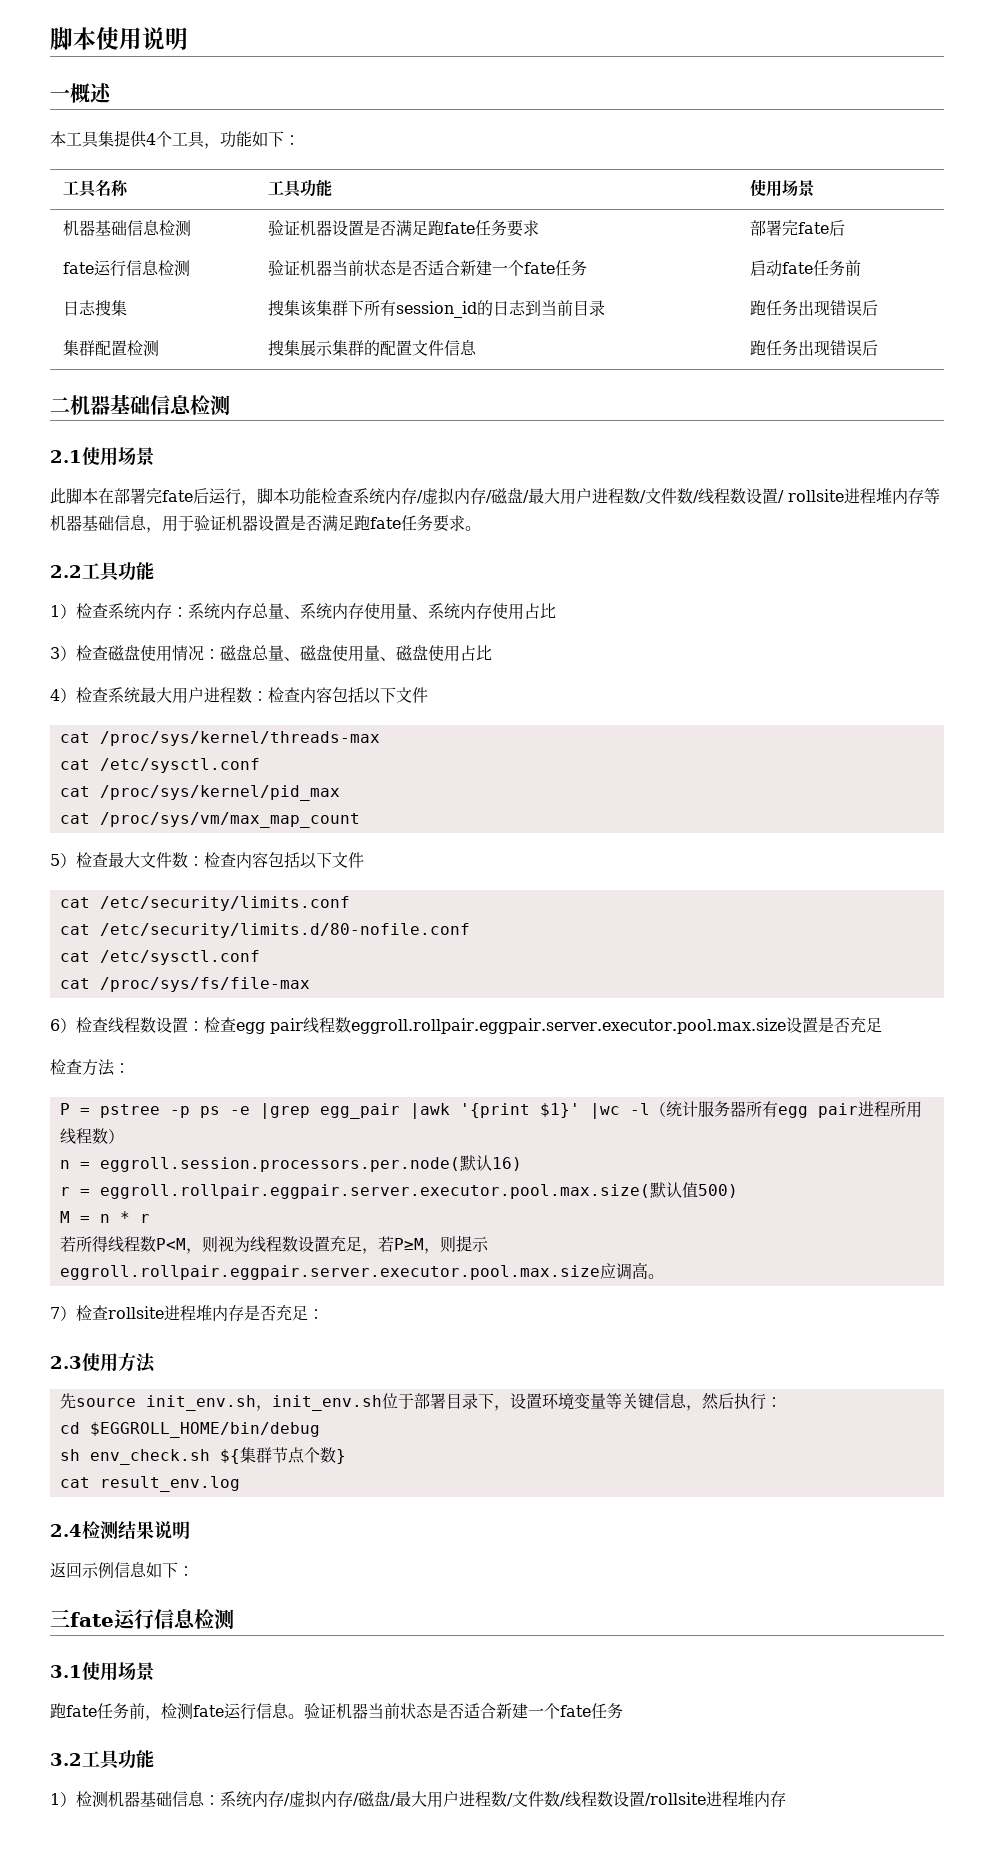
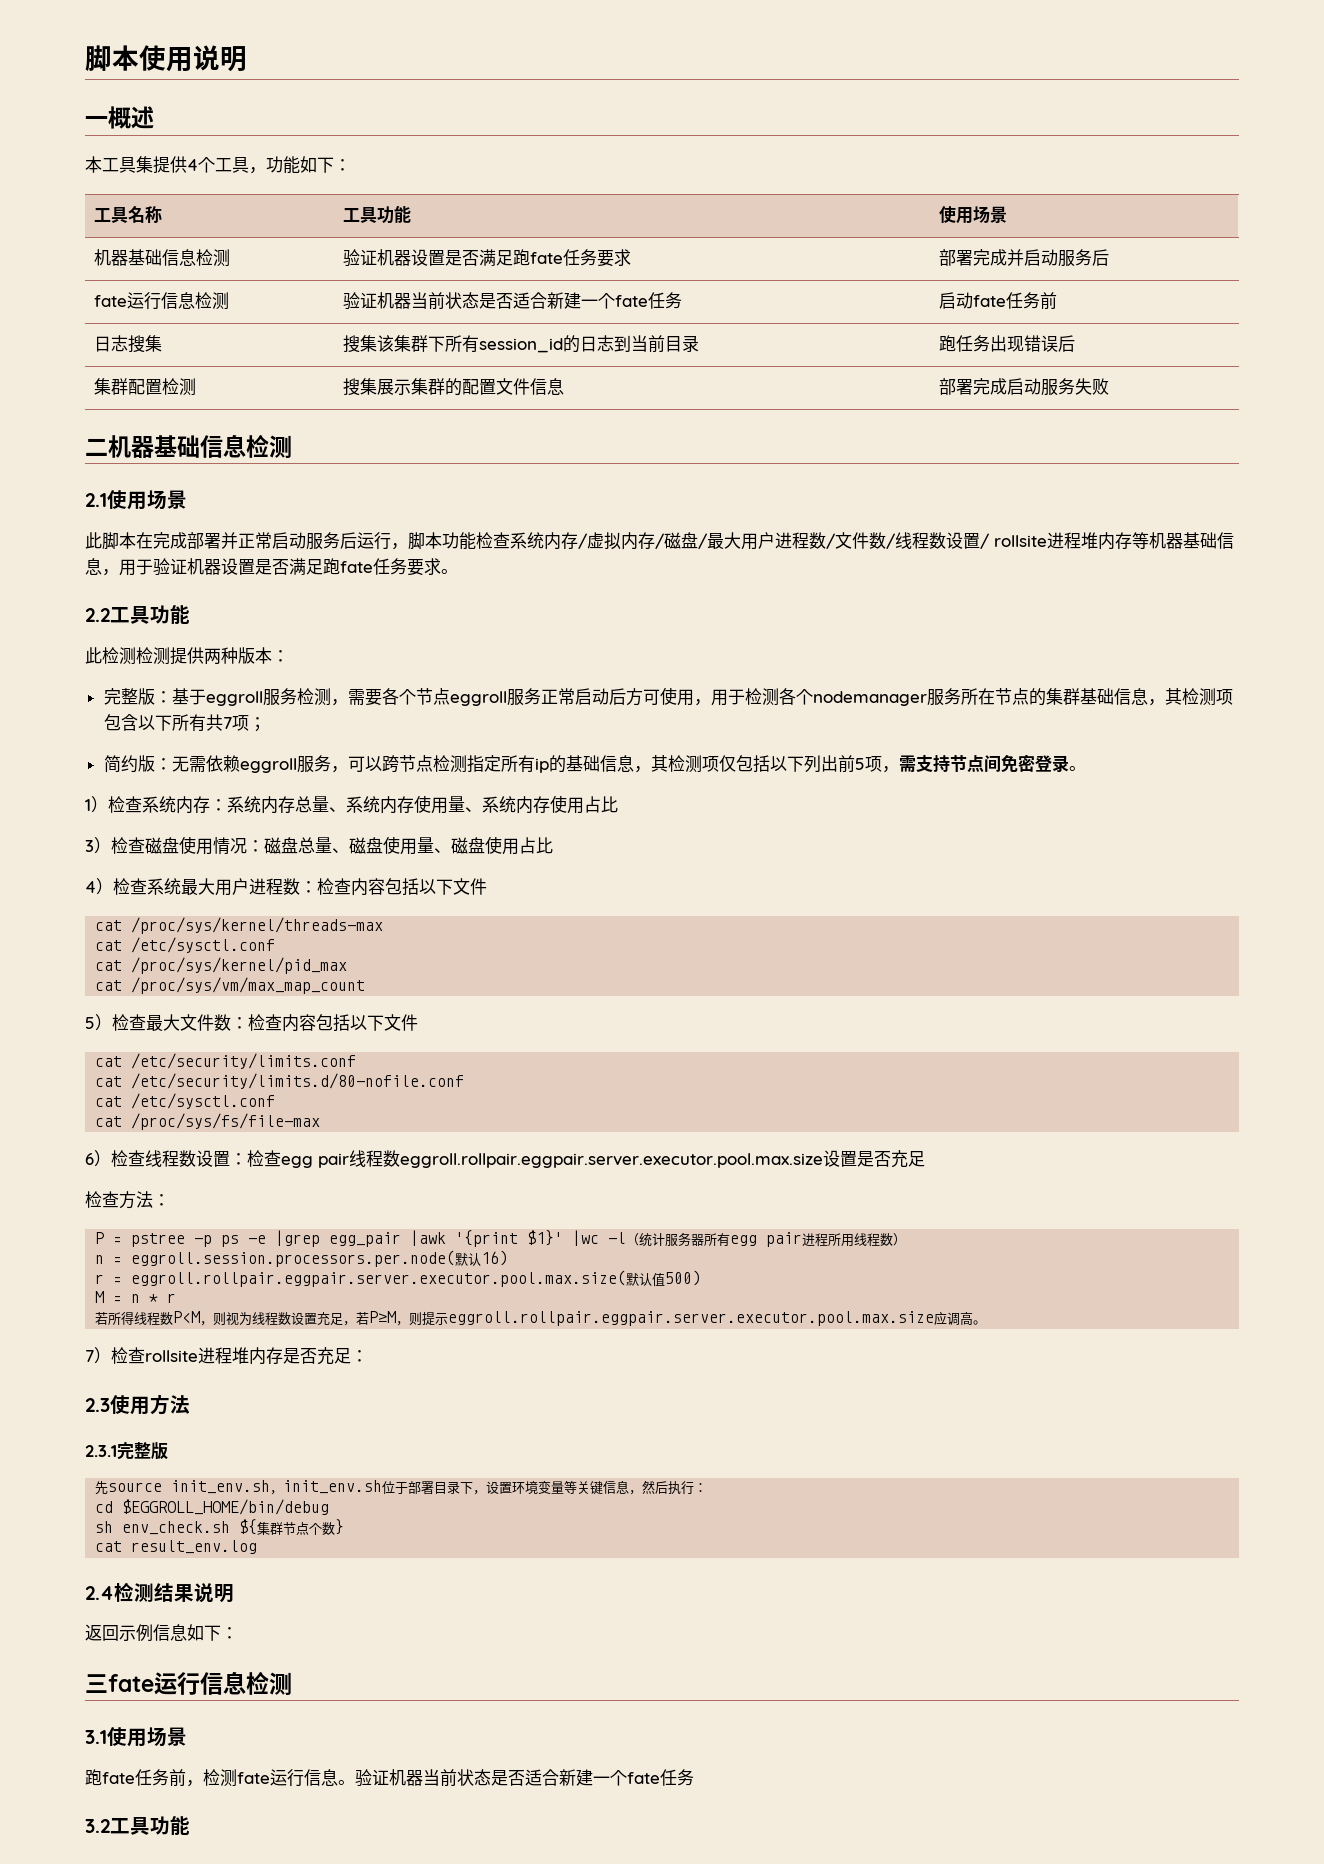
[797,222,829,234] fate -> [990,249,1093,267] 成并启动服务
[749,340,878,356] 跑任务出现错误后 -> [939,378,1110,396] 部署完成启动服务失败
[114,488,193,504] 部署完fate -> [153,532,340,550] 完成部署并正常启动服务
(154, 571) none -> [85,647,289,665] [103,687,1233,706] [103,714,266,732] [103,754,1086,773] // 此检测检测提供两种版本： // 完整版：基于eggroll服务检测，需要各个节点eggroll服务正常启动后方可使用，用于检测各个nodemanager服务所在节点的集群基础信息，其检测项包含以下所有共7项； // 简约版：无需依赖eggroll服务，可以跨节点检测指定所有ip的基础信息，其检测项仅包括以下列出前5项，需支持节点间免密登录。
(156, 1363) none -> [85,1442,168,1460] // 2.3.1完整版
[50,1790,786,1808] // 1）检测机器基础信息：系统内存/虚拟内存/磁盘/最大用户进程数/文件数/线程数设置/rollsite进程堆内存 -> (190, 1825) none

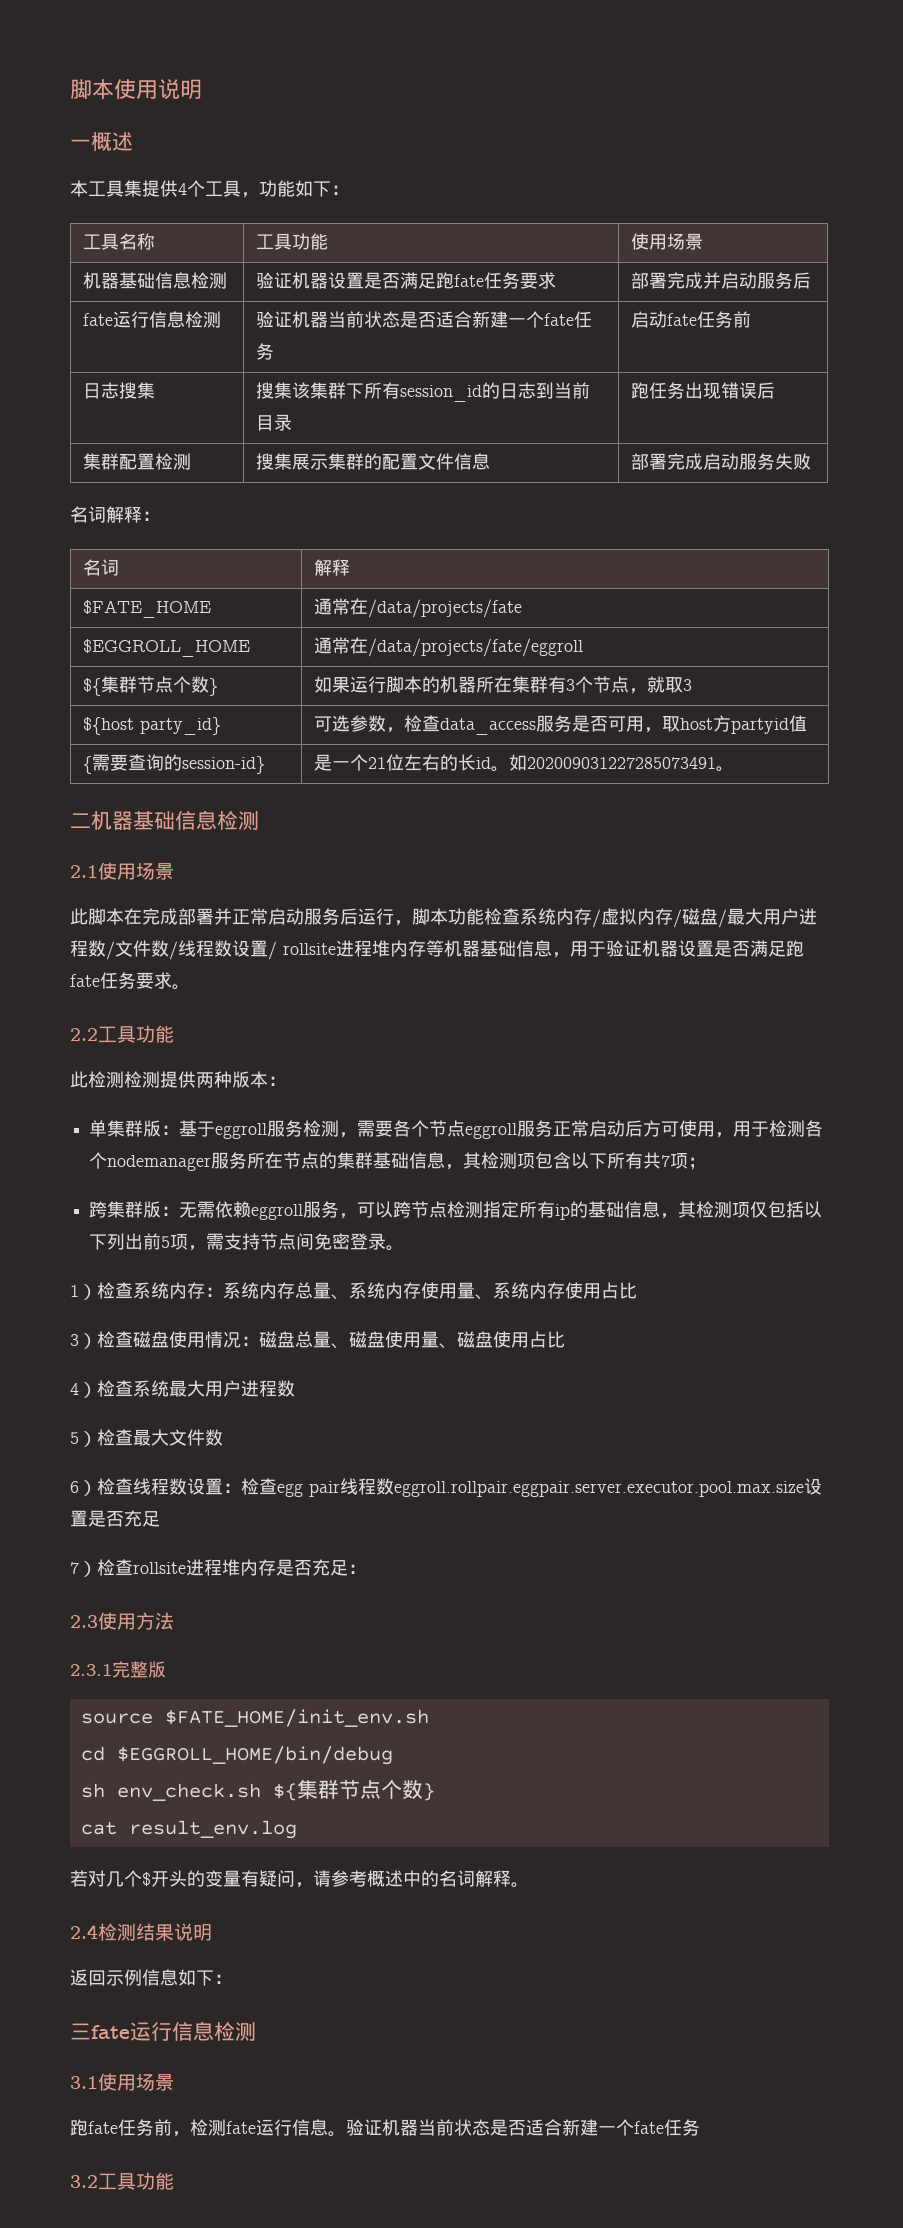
(1110, 386) none -> [70,506,160,523] [82,559,119,576] [313,559,350,576] [82,600,211,618] [313,598,522,618] [82,639,250,657] [313,637,583,657] [82,676,218,696] [313,676,692,694] [82,717,221,735] [313,715,807,735] [82,754,265,774] [313,754,734,772] // 名词解释： // 名词 | 解释 // $FATE_HOME | 通常在/data/projects/fate // $EGGROLL_HOME | 通常在/data/projects/fate/eggroll // ${集群节点个数} | 如果运行脚本的机器所在集群有3个节点，就取3 // ${host party_id} | 可选参数，检查data_access服务是否可用，取host方partyid值 // {需要查询的session-id} | 是一个21位左右的长id。如202009031227285073491。
[103,688,138,705] 完整 -> [89,1120,144,1137] 单集群
[103,755,138,773] 简约 -> [89,1201,144,1218] 跨集群
[300,878,487,896] [95,917,384,934] [95,937,276,953] [95,957,348,974] [95,977,366,994] ：检查内容包括以下文件 // cat /proc/sys/kernel/threads-max // cat /etc/sysctl.conf // cat /proc/sys/kernel/pid_max // cat /proc/sys/vm/max_map_count -> (295, 1388) none
[231,1014,418,1032] [95,1053,357,1069] [95,1073,465,1089] [95,1093,276,1109] [95,1113,321,1130] ：检查内容包括以下文件 // cat /etc/security/limits.conf // cat /etc/security/limits.d/80-nofile.conf // cat /etc/sysctl.conf // cat /proc/sys/fs/file-max -> (223, 1437) none
[85,1191,170,1209] [95,1230,907,1247] [95,1250,509,1267] [95,1270,702,1287] [95,1291,177,1303] [95,1311,987,1326] // 检查方法： // P = pstree -p ps -e |grep egg_pair |awk '{print $1}' |wc -l（统计服务器所有egg pair进程所用线程数） // n = eggroll.session.processors.per.node(默认16) // r = eggroll.rollpair.eggpair.server.executor.pool.max.size(默认值500) // M = n * r // 若所得线程数P<M，则视为线程数设置充足，若P≥M，则提示eggroll.rollpair.eggpair.server.executor.pool.max.size应调高。 -> (160, 1519) none
[95,1480,708,1495] 先source init_env.sh，init_env.sh位于部署目录下，设置环境变量等关键信息，然后执行： -> [80,1709,429,1727] source $FATE_HOME/init_env.sh
(258, 1547) none -> [70,1870,529,1888] // 若对几个$开头的变量有疑问，请参考概述中的名词解释。

